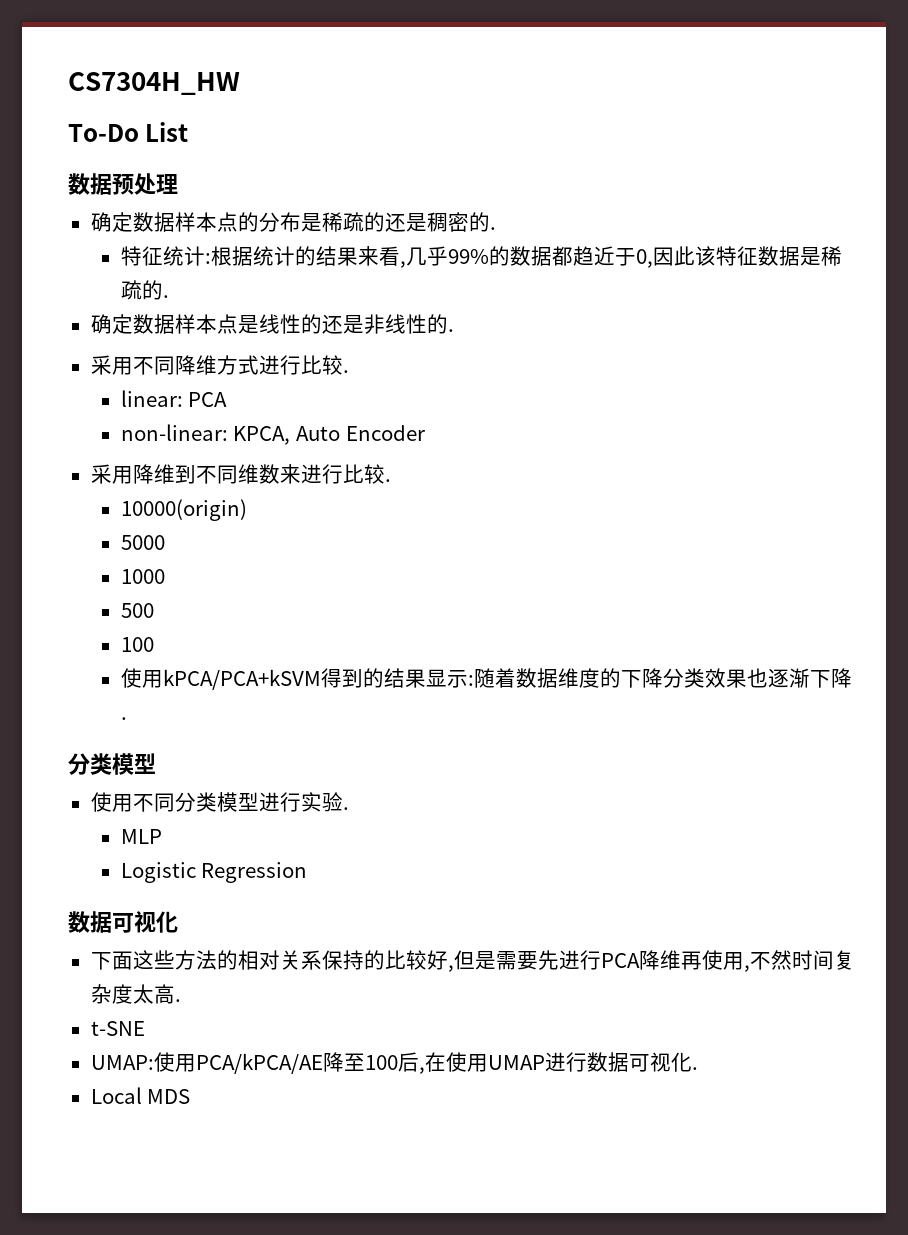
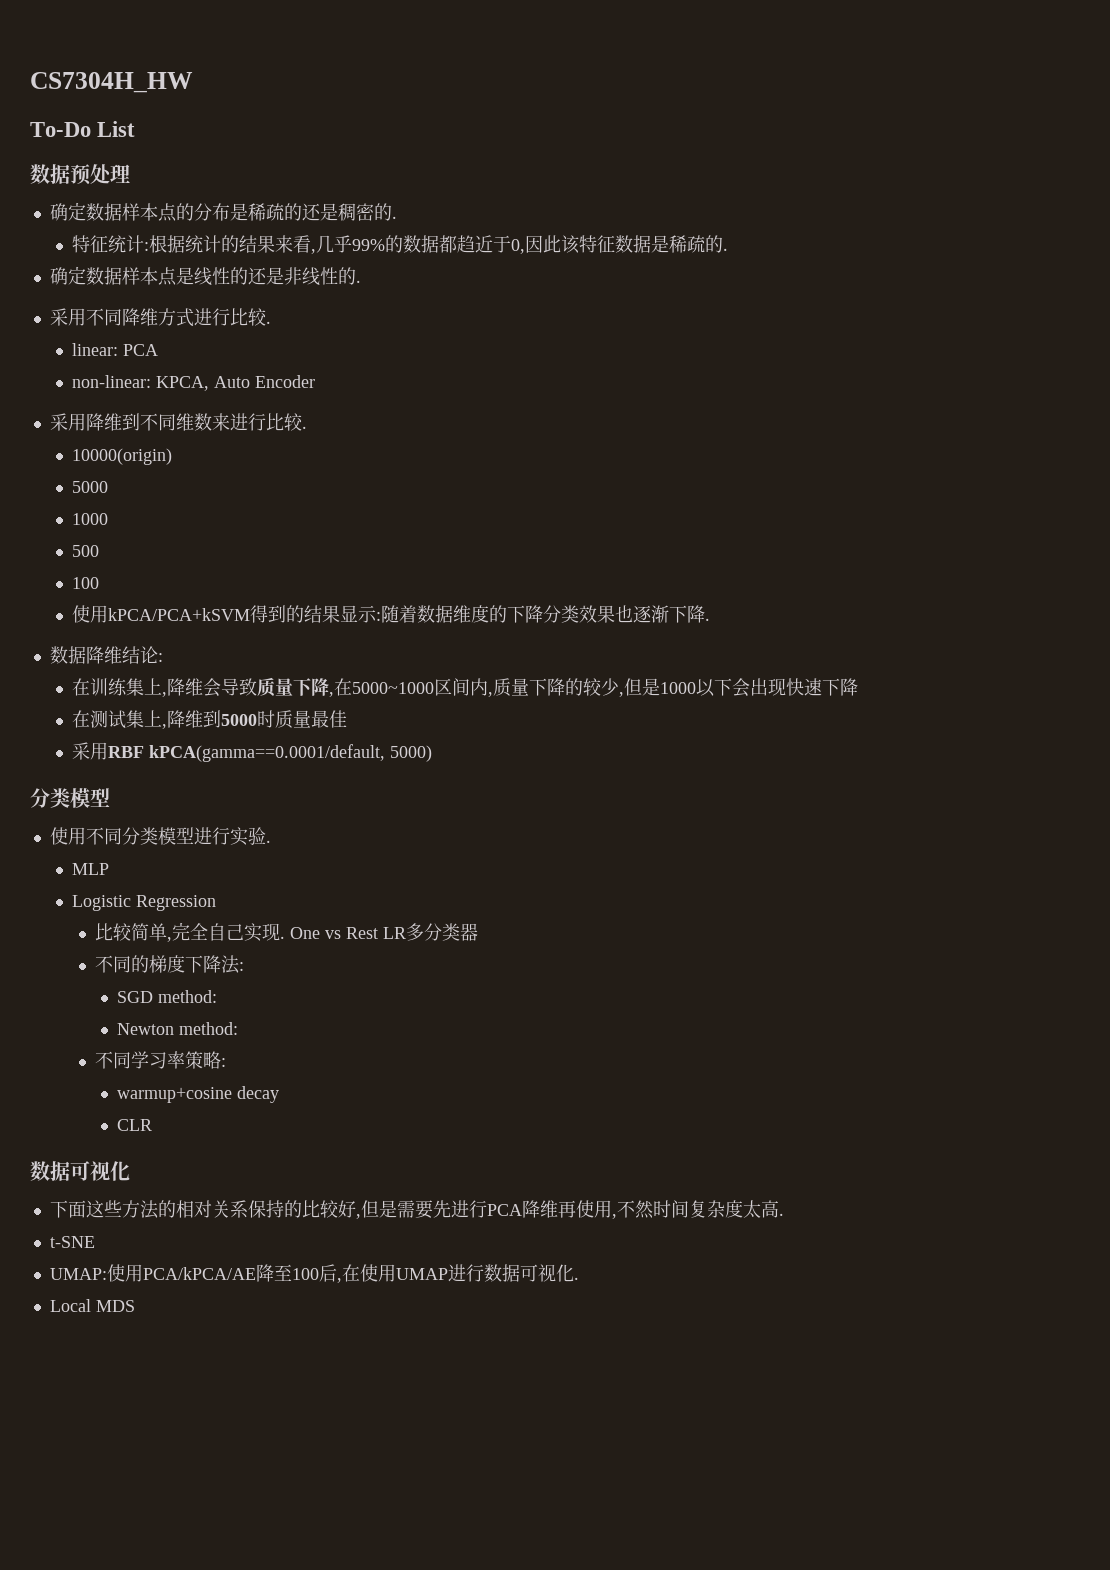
(127, 718) none -> [49,646,163,664] [72,677,859,697] [72,710,348,729] [72,742,433,762] // 数据降维结论: // 在训练集上,降维会导致质量下降,在5000~1000区间内,质量下降的较少,但是1000以下会出现快速下降 // 在测试集上,降维到5000时质量最佳 // 采用RBF kPCA(gamma==0.0001/default, 5000)
(308, 872) none -> [94,922,478,942] [94,955,244,974] [117,990,218,1003] [117,1022,239,1035] [94,1051,226,1069] [117,1086,280,1103] [117,1119,153,1131] // 比较简单,完全自己实现. One vs Rest LR多分类器 // 不同的梯度下降法: // SGD method: // Newton method: // 不同学习率策略: // warmup+cosine decay // CLR

